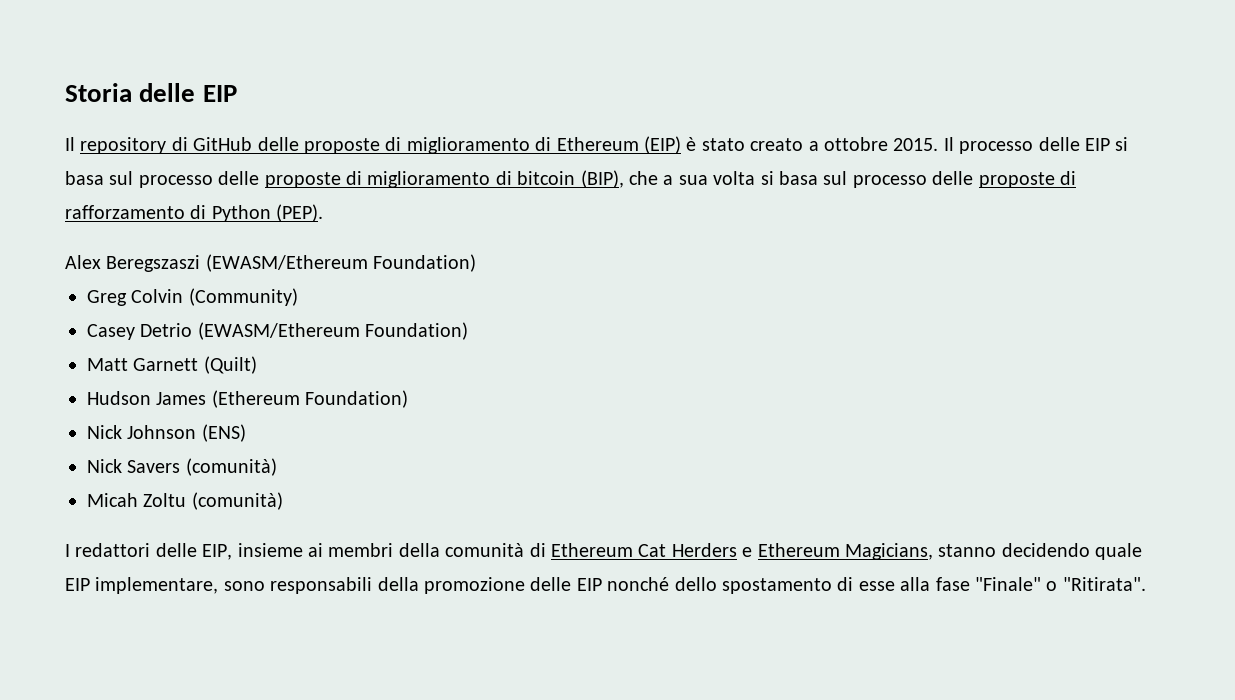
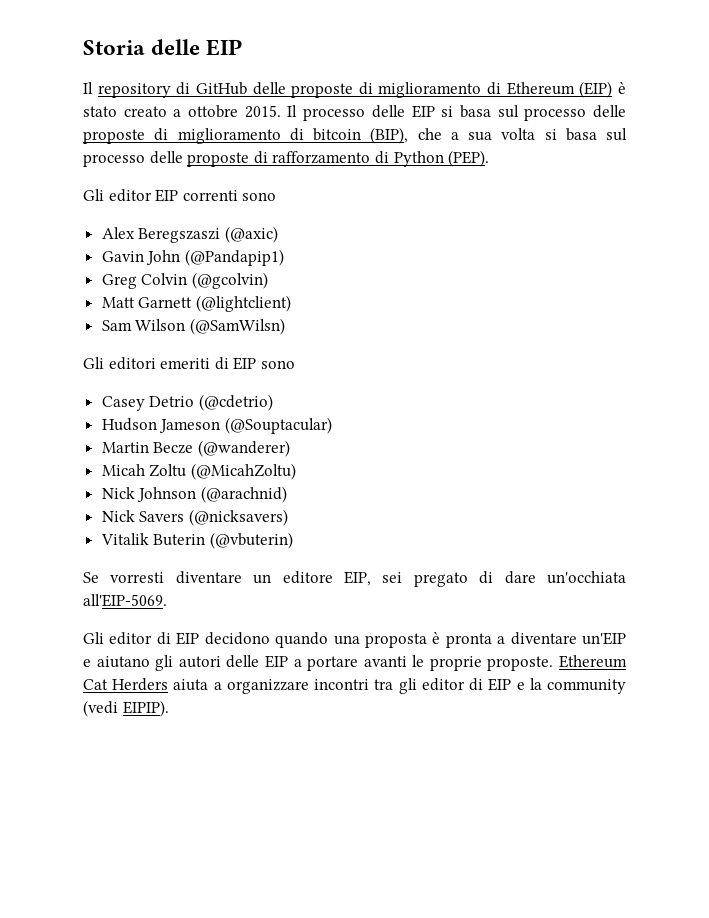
[65,254,477,272] [87,288,298,306] [87,322,469,340] [87,356,257,374] [87,390,409,408] Alex Beregszaszi (EWASM/Ethereum Foundation) // Greg Colvin (Community) // Casey Detrio (EWASM/Ethereum Foundation) // Matt Garnett (Quilt) // Hudson James (Ethereum Foundation) -> [83,189,277,202] [101,226,278,243] [101,249,284,266] [101,272,268,289] [101,295,291,312] [101,318,285,335] [83,357,295,370] [101,394,273,411] [101,417,332,434] [101,440,290,457] [101,463,296,480] Gli editor EIP correnti sono // Alex Beregszaszi (@axic) // Gavin John (@Pandapip1) // Greg Colvin (@gcolvin) // Matt Garnett (@lightclient) // Sam Wilson (@SamWilsn) // Gli editori emeriti di EIP sono // Casey Detrio (@cdetrio) // Hudson Jameson (@Souptacular) // Martin Becze (@wanderer) // Micah Zoltu (@MicahZoltu)
[201,424,246,442] (ENS) -> [200,486,287,503] (@arachnid)
[185,458,277,476] [87,492,283,510] [65,543,1143,560] [65,577,1146,594] (comunità) // Micah Zoltu (comunità) // I redattori delle EIP, insieme ai membri della comunità di Ethereum Cat Herders e Ethereum Magicians, stanno decidendo quale EIP implementare, sono responsabili della promozione delle EIP nonché dello spostamento di esse alla fase "Finale" o "Ritirata". -> [188,509,288,526] [100,532,293,549] [83,571,626,587] [83,594,167,607] [83,632,626,648] [83,655,627,671] [83,678,626,694] [83,700,169,717] (@nicksavers) // Vitalik Buterin (@vbuterin) // Se vorresti diventare un editore EIP, sei pregato di dare un'occhiata all'EIP-5069. // Gli editor di EIP decidono quando una proposta è pronta a diventare un'EIP e aiutano gli autori delle EIP a portare avanti le proprie proposte. Ethereum Cat Herders aiuta a organizzare incontri tra gli editor di EIP e la community (vedi EIPIP).

